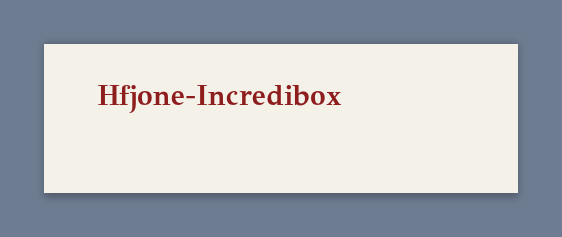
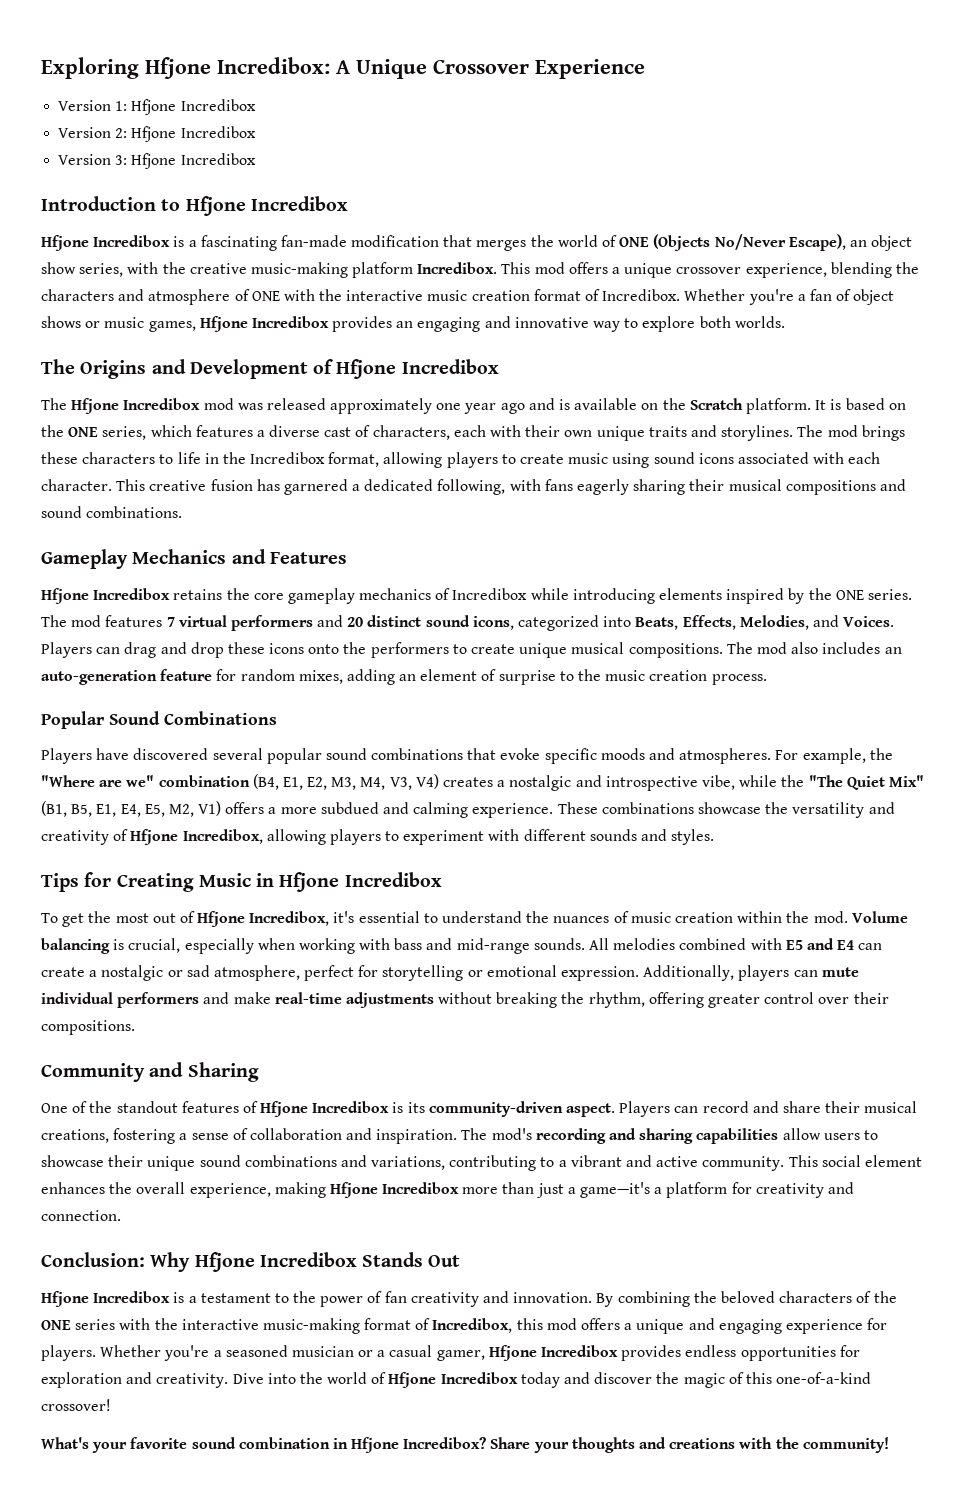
[97,85,342,113] Hfjone-Incredibox -> [41,57,645,79] [58,99,256,115] [58,126,256,142] [58,153,256,169] [41,196,348,216] [41,234,913,251] [41,262,919,278] [41,289,895,305] [41,316,785,332] [41,359,499,379] [41,398,906,414] [41,425,905,441] [41,452,881,468] [41,479,906,495] [41,506,183,518] [41,549,347,569] [41,588,912,604] [41,615,895,631] [41,642,902,658] [41,669,767,685] [41,711,277,729] [41,748,893,764] [41,774,924,791] [41,801,895,818] [41,829,715,845] [41,872,442,892] [41,911,908,927] [41,938,883,954] [41,965,859,981] [41,992,889,1008] [41,1020,135,1035] [41,1062,259,1082] [41,1101,918,1117] [41,1128,878,1144] [41,1155,922,1171] [41,1182,854,1198] [41,1210,121,1221] [41,1252,461,1272] [41,1291,897,1307] [41,1318,888,1334] [41,1345,860,1361] [41,1372,872,1388] [41,1399,111,1411] [41,1437,889,1453] Exploring Hfjone Incredibox: A Unique Crossover Experience // Version 1: Hfjone Incredibox // Version 2: Hfjone Incredibox // Version 3: Hfjone Incredibox // Introduction to Hfjone Incredibox // Hfjone Incredibox is a fascinating fan-made modification that merges the world of ONE (Objects No/Never Escape), an object show series, with the creative music-making platform Incredibox. This mod offers a unique crossover experience, blending the characters and atmosphere of ONE with the interactive music creation format of Incredibox. Whether you're a fan of object shows or music games, Hfjone Incredibox provides an engaging and innovative way to explore both worlds. // The Origins and Development of Hfjone Incredibox // The Hfjone Incredibox mod was released approximately one year ago and is available on the Scratch platform. It is based on the ONE series, which features a diverse cast of characters, each with their own unique traits and storylines. The mod brings these characters to life in the Incredibox format, allowing players to create music using sound icons associated with each character. This creative fusion has garnered a dedicated following, with fans eagerly sharing their musical compositions and sound combinations. // Gameplay Mechanics and Features // Hfjone Incredibox retains the core gameplay mechanics of Incredibox while introducing elements inspired by the ONE series. The mod features 7 virtual performers and 20 distinct sound icons, categorized into Beats, Effects, Melodies, and Voices. Players can drag and drop these icons onto the performers to create unique musical compositions. The mod also includes an auto-generation feature for random mixes, adding an element of surprise to the music creation process. // Popular Sound Combinations // Players have discovered several popular sound combinations that evoke specific moods and atmospheres. For example, the "Where are we" combination (B4, E1, E2, M3, M4, V3, V4) creates a nostalgic and introspective vibe, while the "The Quiet Mix" (B1, B5, E1, E4, E5, M2, V1) offers a more subdued and calming experience. These combinations showcase the versatility and creativity of Hfjone Incredibox, allowing players to experiment with different sounds and styles. // Tips for Creating Music in Hfjone Incredibox // To get the most out of Hfjone Incredibox, it's essential to understand the nuances of music creation within the mod. Volume balancing is crucial, especially when working with bass and mid-range sounds. All melodies combined with E5 and E4 can create a nostalgic or sad atmosphere, perfect for storytelling or emotional expression. Additionally, players can mute individual performers and make real-time adjustments without breaking the rhythm, offering greater control over their compositions. // Community and Sharing // One of the standout features of Hfjone Incredibox is its community-driven aspect. Players can record and share their musical creations, fostering a sense of collaboration and inspiration. The mod's recording and sharing capabilities allow users to showcase their unique sound combinations and variations, contributing to a vibrant and active community. This social element enhances the overall experience, making Hfjone Incredibox more than just a game—it's a platform for creativity and connection. // Conclusion: Why Hfjone Incredibox Stands Out // Hfjone Incredibox is a testament to the power of fan creativity and innovation. By combining the beloved characters of the ONE series with the interactive music-making format of Incredibox, this mod offers a unique and engaging experience for players. Whether you're a seasoned musician or a casual gamer, Hfjone Incredibox provides endless opportunities for exploration and creativity. Dive into the world of Hfjone Incredibox today and discover the magic of this one-of-a-kind crossover! // What's your favorite sound combination in Hfjone Incredibox? Share your thoughts and creations with the community!

